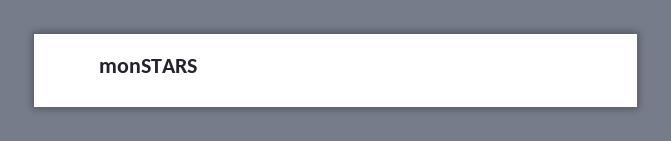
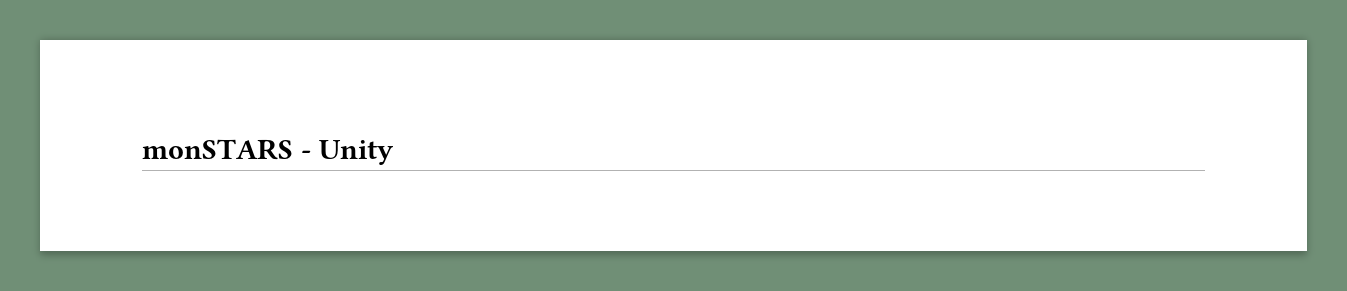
(197, 66) none -> [300,140,394,165] - Unity

